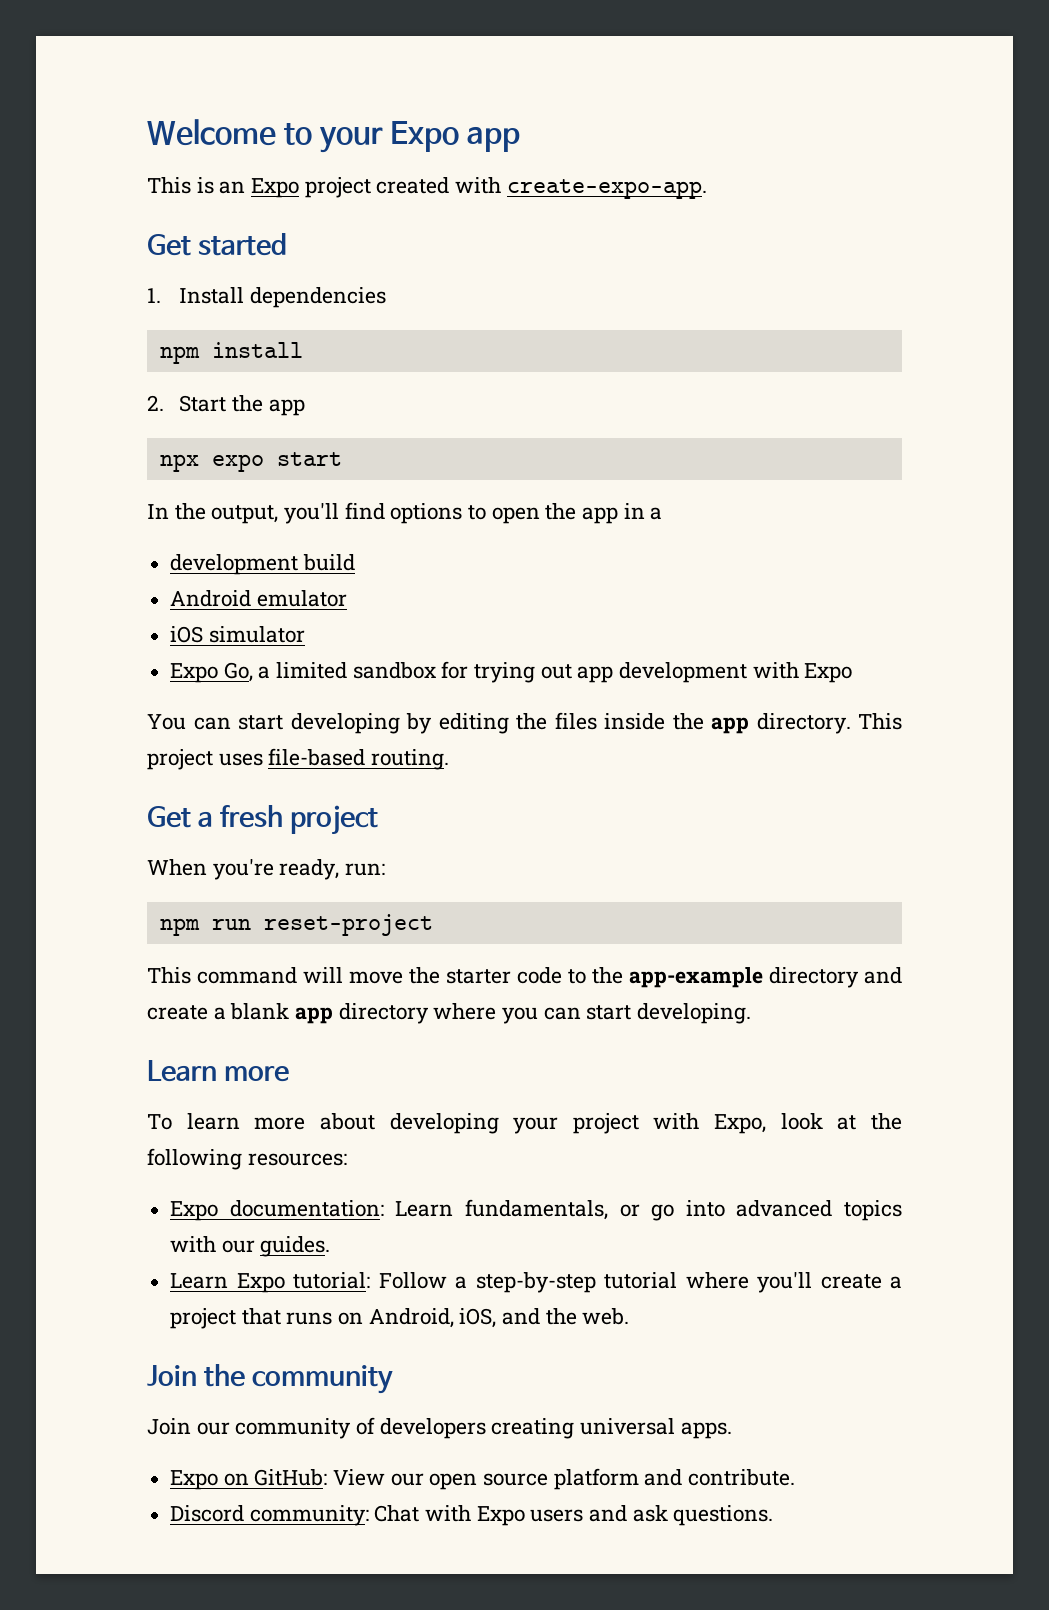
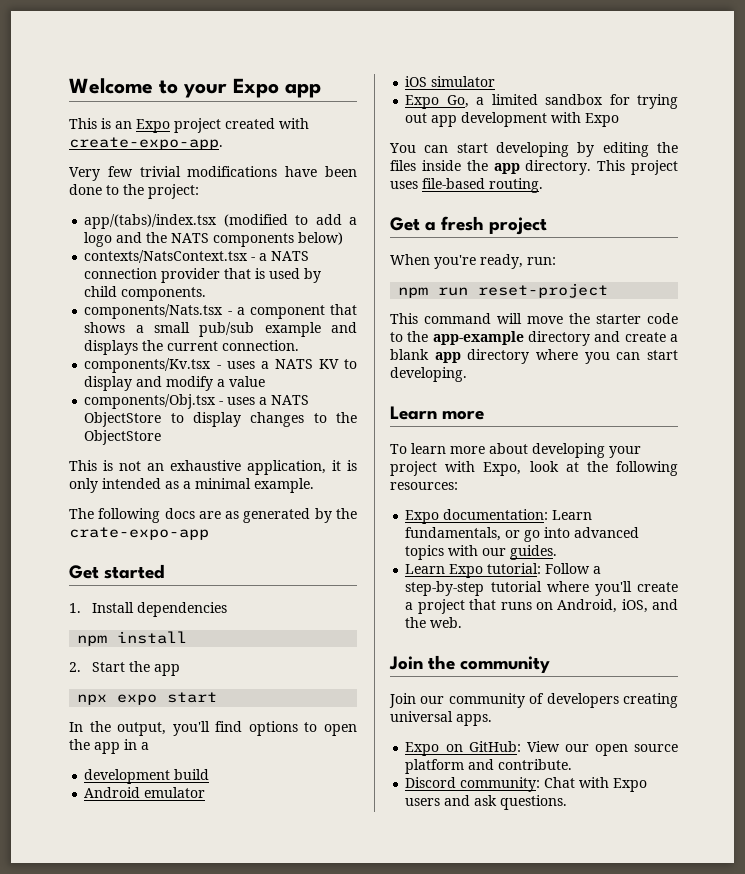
(707, 189) none -> [69,166,357,181] [69,184,199,199] [84,214,357,229] [84,232,344,247] [84,250,310,263] [84,268,322,283] [84,286,207,301] [84,304,357,319] [84,322,357,337] [84,340,300,355] [84,358,357,373] [84,376,266,391] [84,394,310,409] [84,412,357,427] [84,430,162,445] [69,460,357,475] [69,478,314,493] [69,508,357,523] [69,527,209,540] // Very few trivial modifications have been done to the project: // app/(tabs)/index.tsx (modified to add a logo and the NATS components below) // contexts/NatsContext.tsx - a NATS connection provider that is used by child components. // components/Nats.tsx - a component that shows a small pub/sub example and displays the current connection. // components/Kv.tsx - uses a NATS KV to display and modify a value // components/Obj.tsx - uses a NATS ObjectStore to display changes to the ObjectStore // This is not an exhaustive application, it is only intended as a minimal example. // The following docs are as generated by the crate-expo-app

